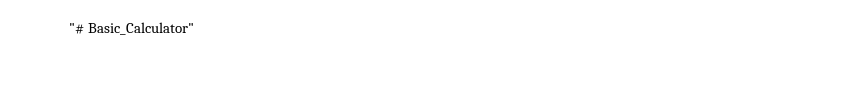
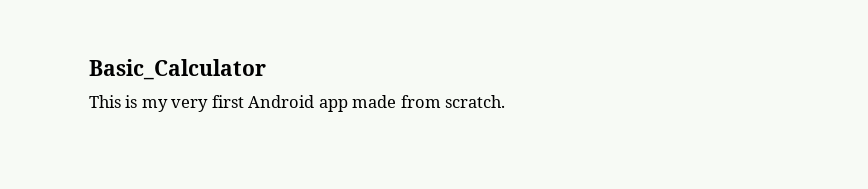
[69,22,194,35] "# Basic_Calculator" -> [89,59,266,80] [89,95,506,112] Basic_Calculator // This is my very first Android app made from scratch.

